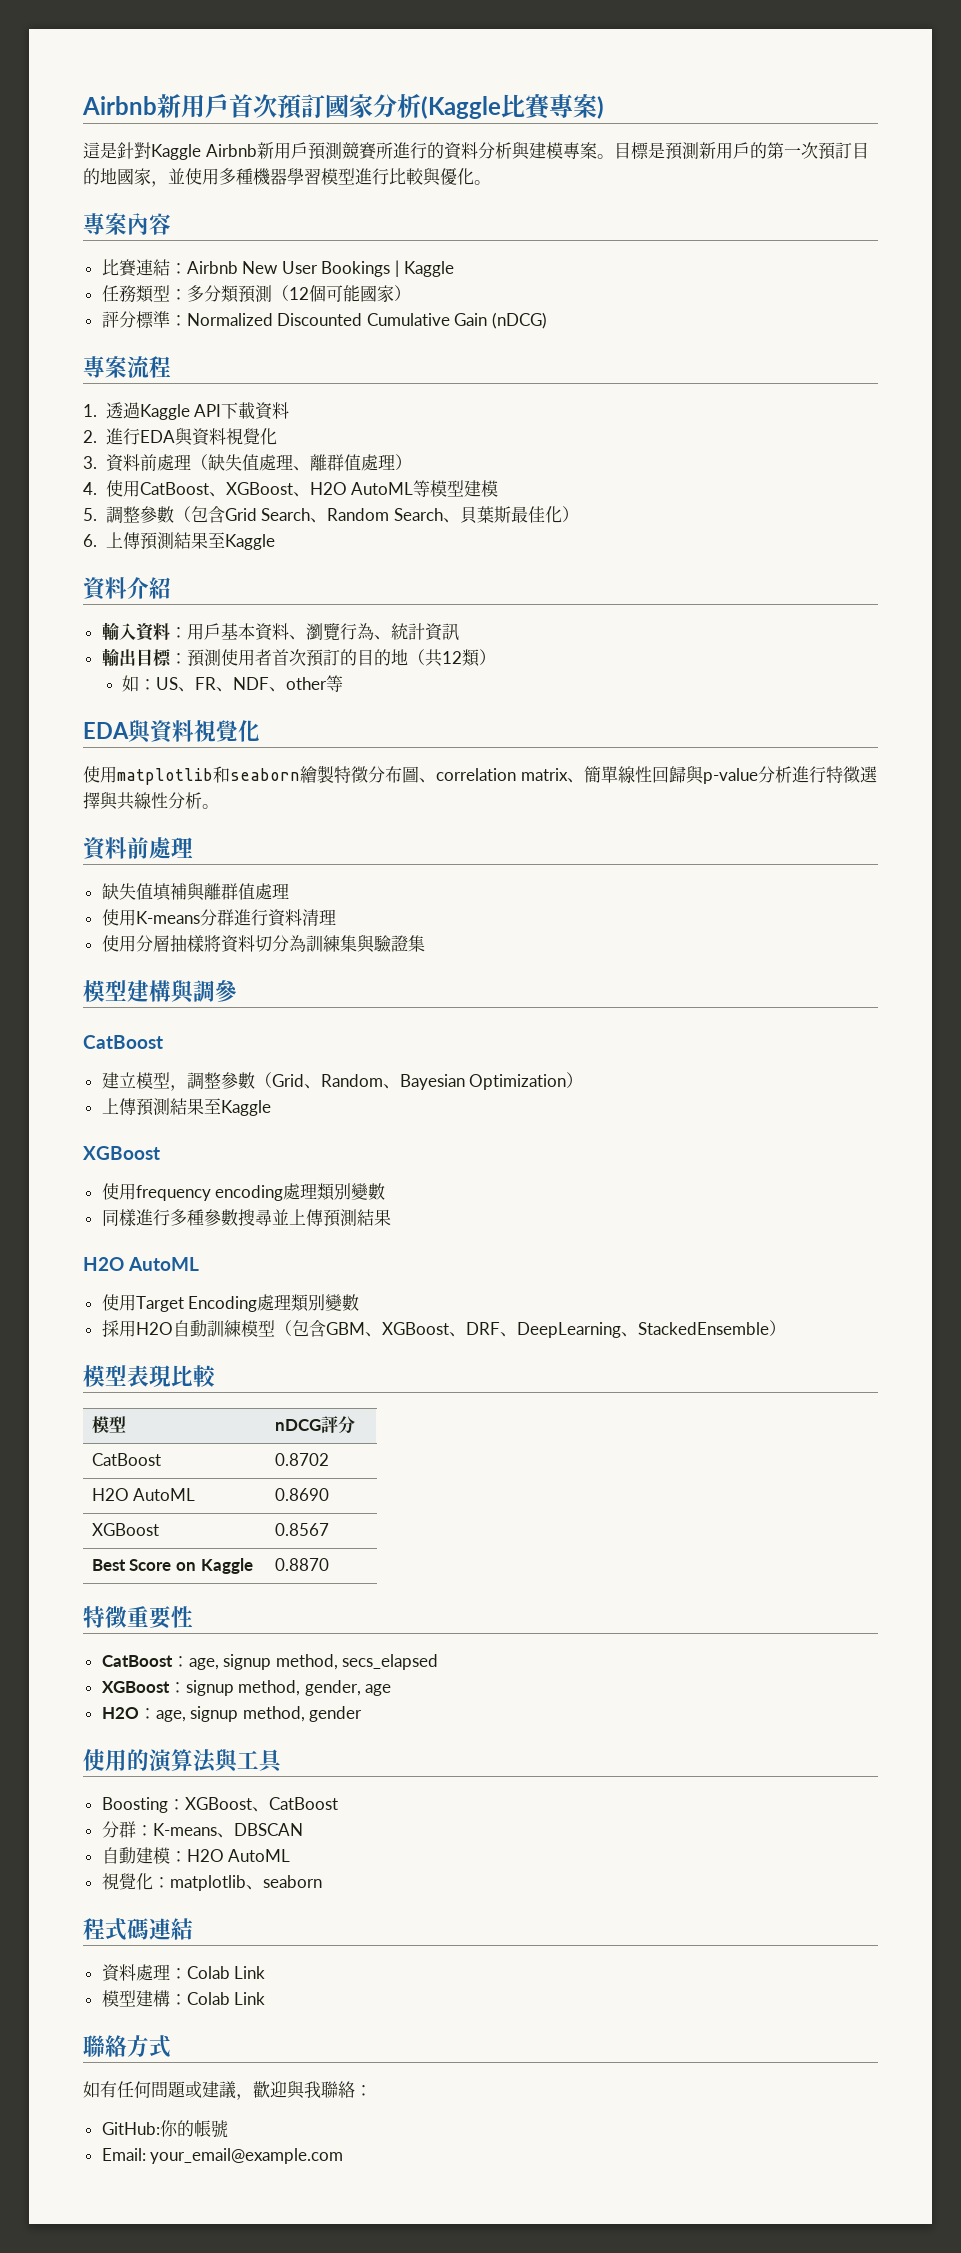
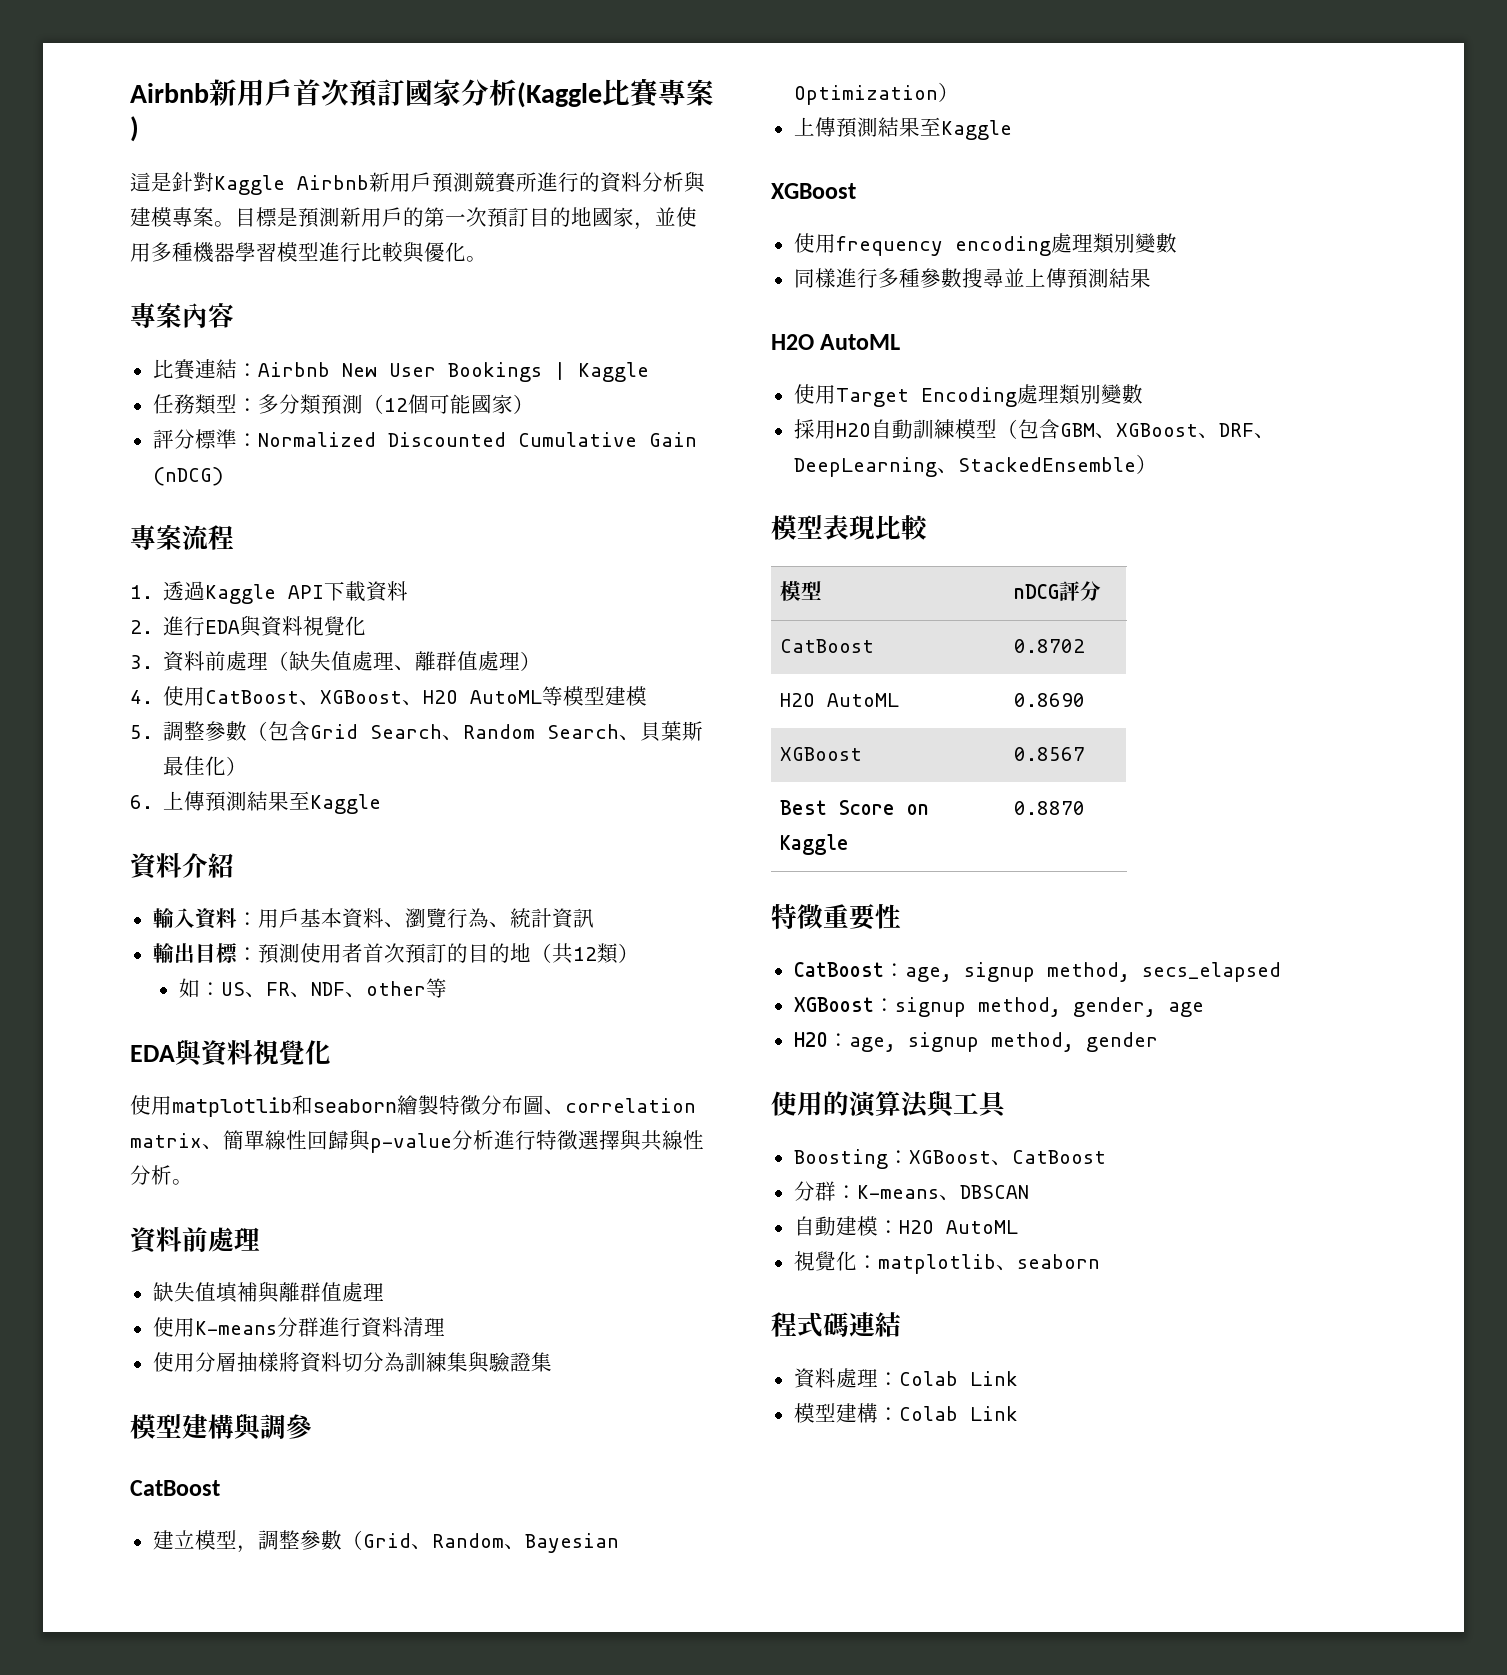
[83,2035,171,2058] [83,2081,372,2100] [101,2120,228,2138] [101,2148,344,2164] // 聯絡方式 // 如有任何問題或建議，歡迎與我聯絡： // GitHub:你的帳號 // Email: your_email@example.com -> (1018, 1413) none

